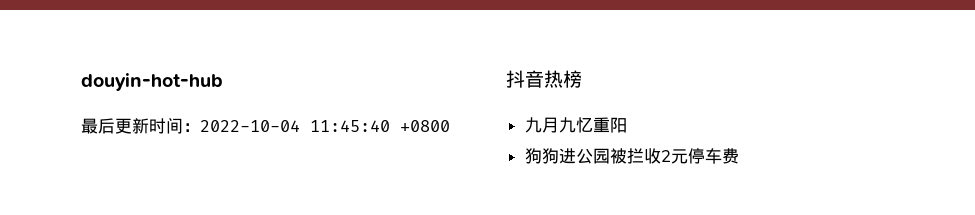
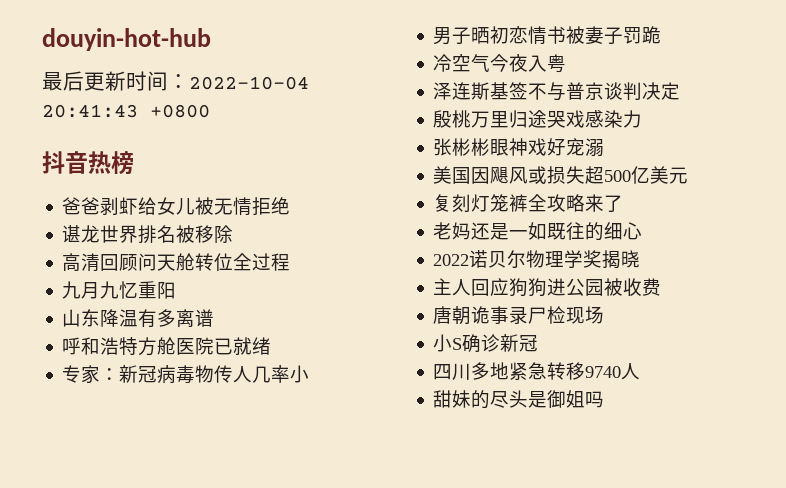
[310,120,390,132] 11:45:40 -> [42,104,138,118] 20:41:43
[524,117,627,133] [524,148,739,164] 九月九忆重阳 // 狗狗进公园被拦收2元停车费 -> [62,197,291,216] [62,225,234,244] [62,253,291,272] [62,281,177,299] [62,309,215,328] [62,337,272,356] [62,365,310,384] [433,26,662,45] [433,54,567,73] [433,82,681,101] [433,110,643,128] [433,138,605,157] [433,166,689,184] [433,194,624,213] [433,222,643,241] [433,250,641,269] [433,278,662,297] [433,306,605,325] [433,334,539,353] [433,362,641,380] [433,390,605,409] 爸爸剥虾给女儿被无情拒绝 // 谌龙世界排名被移除 // 高清回顾问天舱转位全过程 // 九月九忆重阳 // 山东降温有多离谱 // 呼和浩特方舱医院已就绪 // 专家：新冠病毒物传人几率小 // 男子晒初恋情书被妻子罚跪 // 冷空气今夜入粤 // 泽连斯基签不与普京谈判决定 // 殷桃万里归途哭戏感染力 // 张彬彬眼神戏好宠溺 // 美国因飓风或损失超500亿美元 // 复刻灯笼裤全攻略来了 // 老妈还是一如既往的细心 // 2022诺贝尔物理学奖揭晓 // 主人回应狗狗进公园被收费 // 唐朝诡事录尸检现场 // 小S确诊新冠 // 四川多地紧急转移9740人 // 甜妹的尽头是御姐吗

